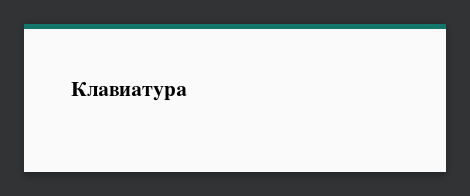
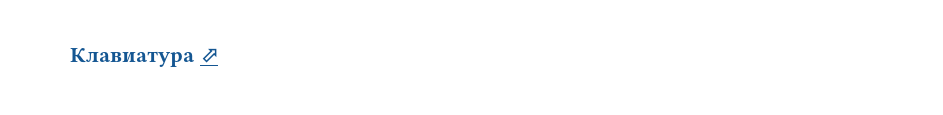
(187, 91) none -> [200,48,218,63] ⬀

